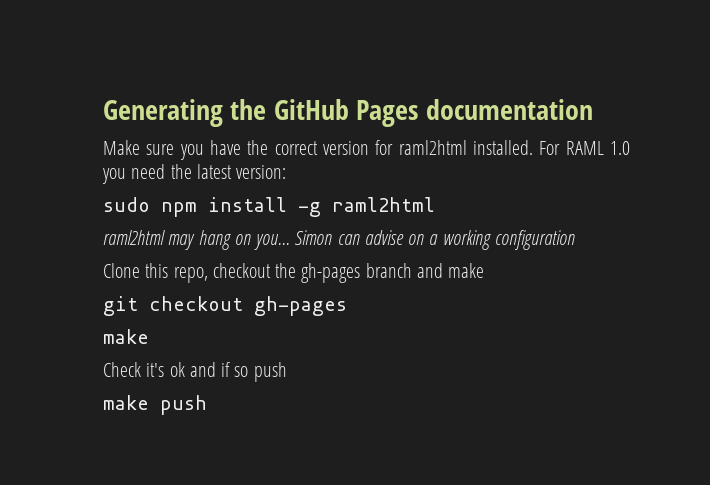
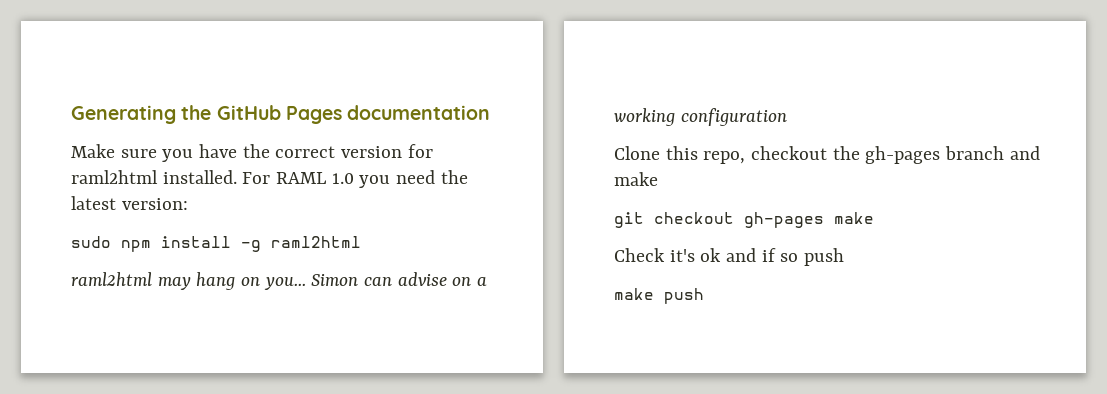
(347, 306) // -> (824, 220) none

